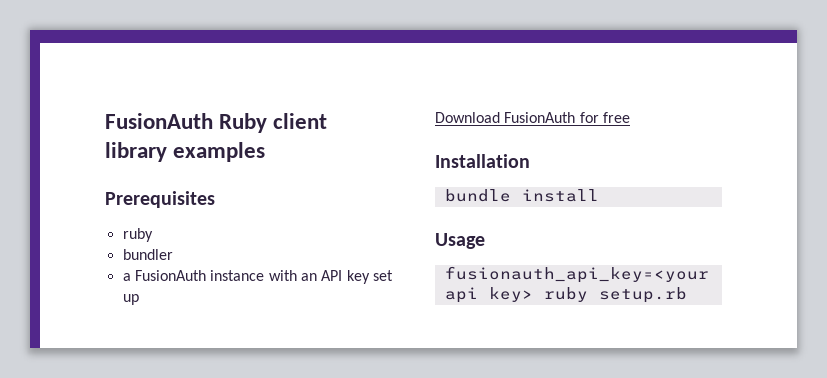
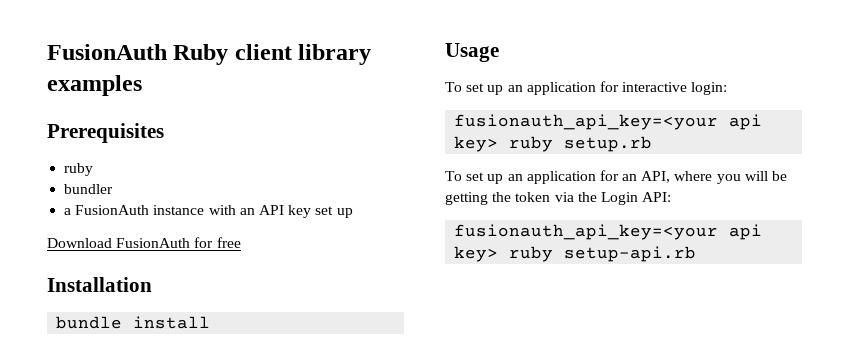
(485, 241) none -> [445,81,728,95] // To set up an application for interactive login:
(687, 295) none -> [445,170,788,184] [445,192,672,205] [454,224,763,240] [454,246,697,262] // To set up an application for an API, where you will be getting the token via the Login API: // fusionauth_api_key=<your api key> ruby setup-api.rb

